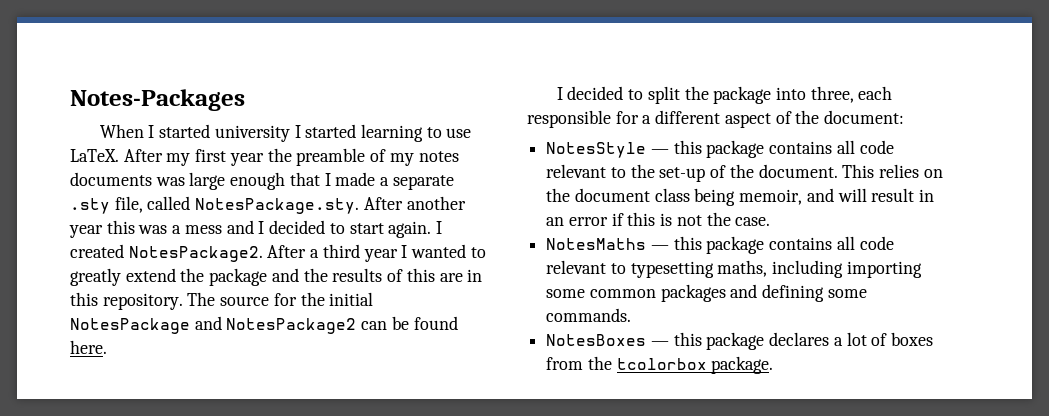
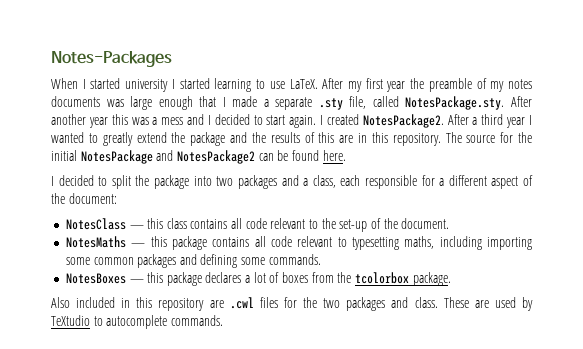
[810,86,854,103] three, -> [216,175,336,189] two packages and a class,
[546,140,765,158] NotesStyle — this package -> [65,218,187,230] NotesClass — this class
[842,164,943,178] [546,188,935,206] [546,212,771,226] This relies on the document class being memoir, and will result in an error if this is not the case. -> (450, 223) none
(774, 365) none -> [51,297,533,311] [51,315,223,329] // Also included in this repository are .cwl files for the two packages and class. These are used by TeXtudio to autocomplete commands.

